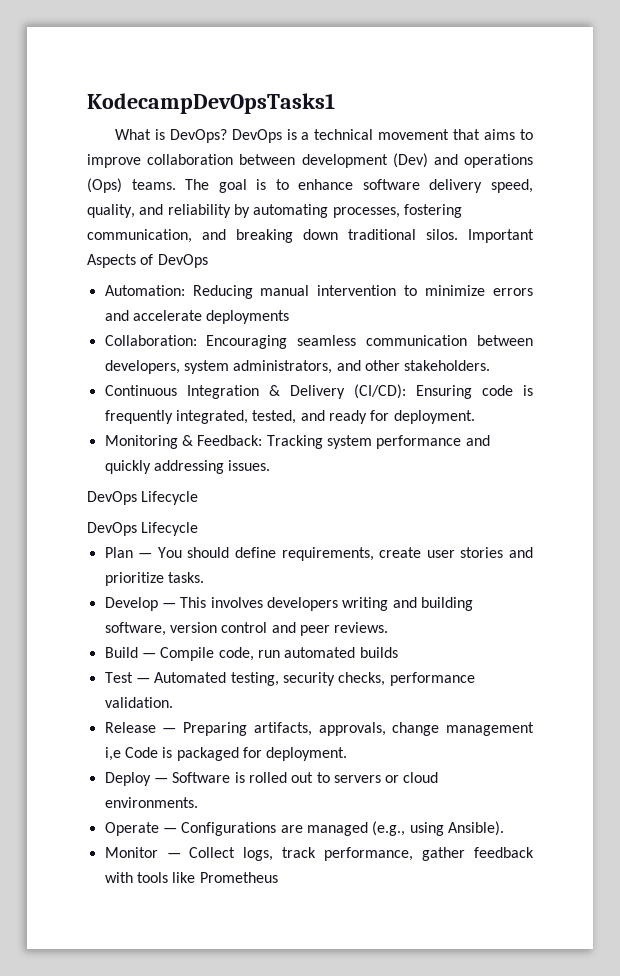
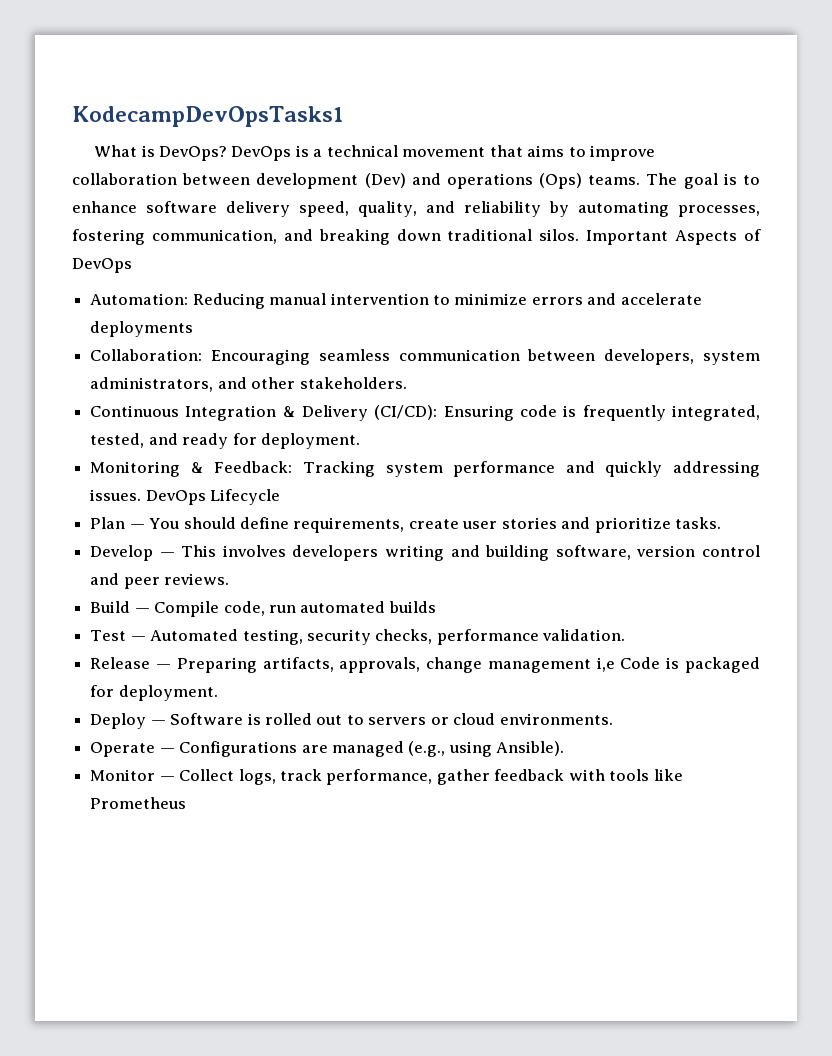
[87,491,199,505] // DevOps Lifecycle // -> (142, 495) none

